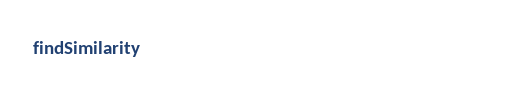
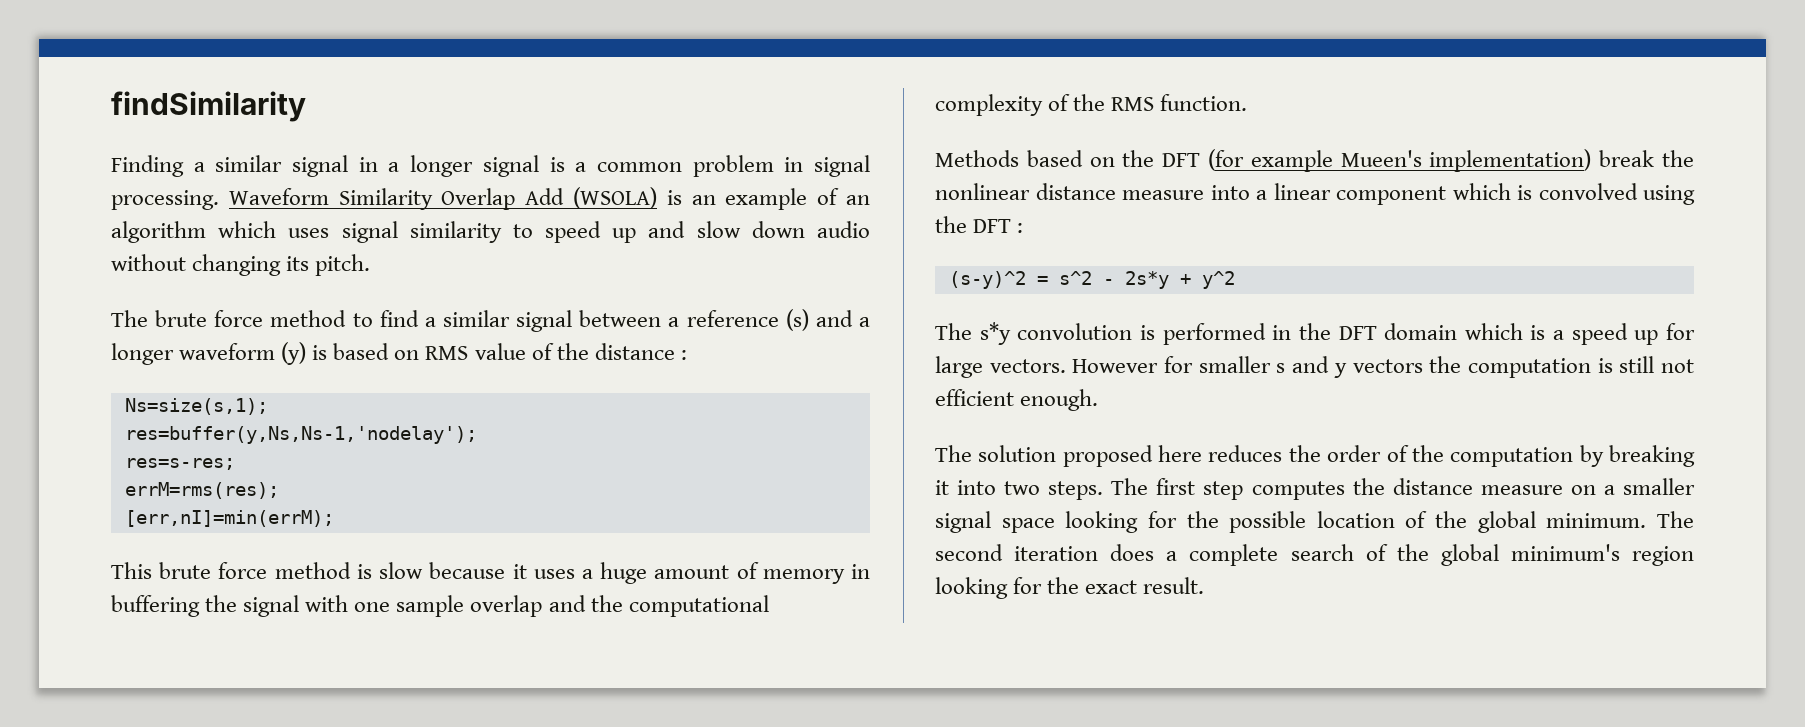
(140, 49) none -> [111,155,870,177] [111,187,870,210] [111,221,870,243] [111,254,371,276] [111,309,870,332] [111,342,687,365] [124,398,268,415] [124,426,477,444] [124,458,235,470] [124,482,279,499] [124,510,334,527] [111,562,870,584] [111,595,769,617] [935,94,1248,116] [935,149,1694,172] [935,183,1695,205] [935,216,1024,233] [948,271,1235,289] [935,322,1695,345] [935,356,1694,378] [935,389,1099,411] [935,445,1695,467] [935,478,1695,500] [935,511,1694,533] [935,544,1694,566] [935,577,1205,599] // Finding a similar signal in a longer signal is a common problem in signal processing. Waveform Similarity Overlap Add (WSOLA) is an example of an algorithm which uses signal similarity to speed up and slow down audio without changing its pitch. // The brute force method to find a similar signal between a reference (s) and a longer waveform (y) is based on RMS value of the distance : // Ns=size(s,1); // res=buffer(y,Ns,Ns-1,'nodelay'); // res=s-res; // errM=rms(res); // [err,nI]=min(errM); // This brute force method is slow because it uses a huge amount of memory in buffering the signal with one sample overlap and the computational complexity of the RMS function. // Methods based on the DFT (for example Mueen's implementation) break the nonlinear distance measure into a linear component which is convolved using the DFT : // (s-y)^2 = s^2 - 2s*y + y^2 // The s*y convolution is performed in the DFT domain which is a speed up for large vectors. However for smaller s and y vectors the computation is still not efficient enough. // The solution proposed here reduces the order of the computation by breaking it into two steps. The first step computes the distance measure on a smaller signal space looking for the possible location of the global minimum. The second iteration does a complete search of the global minimum's region looking for the exact result.

